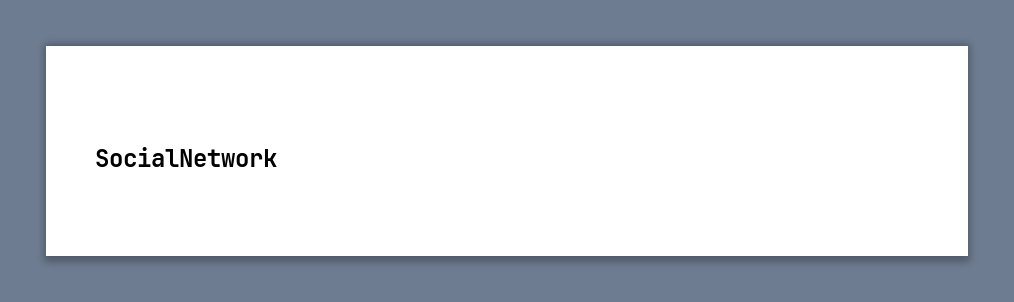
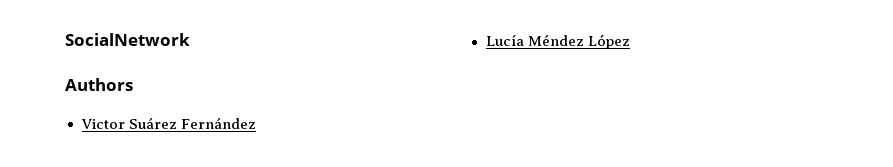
(277, 157) none -> [65,78,133,91] [80,117,256,129] [485,34,630,49] // Authors // Victor Suárez Fernández // Lucía Méndez López

